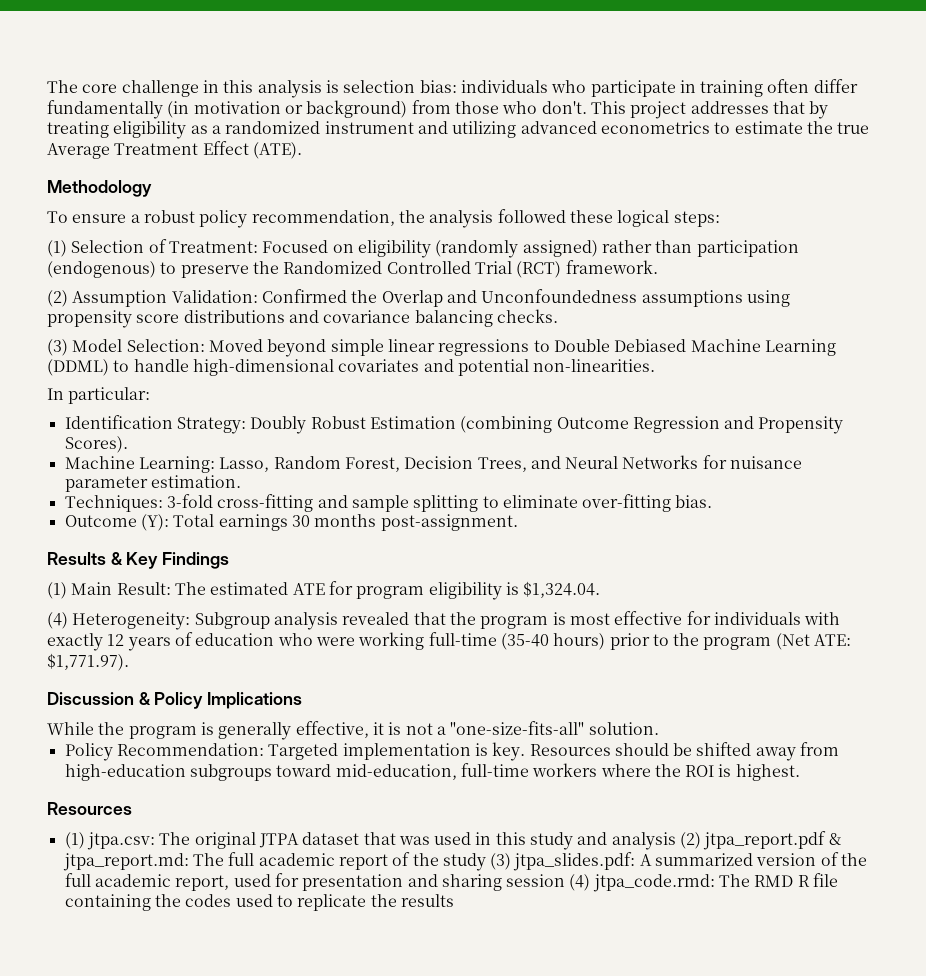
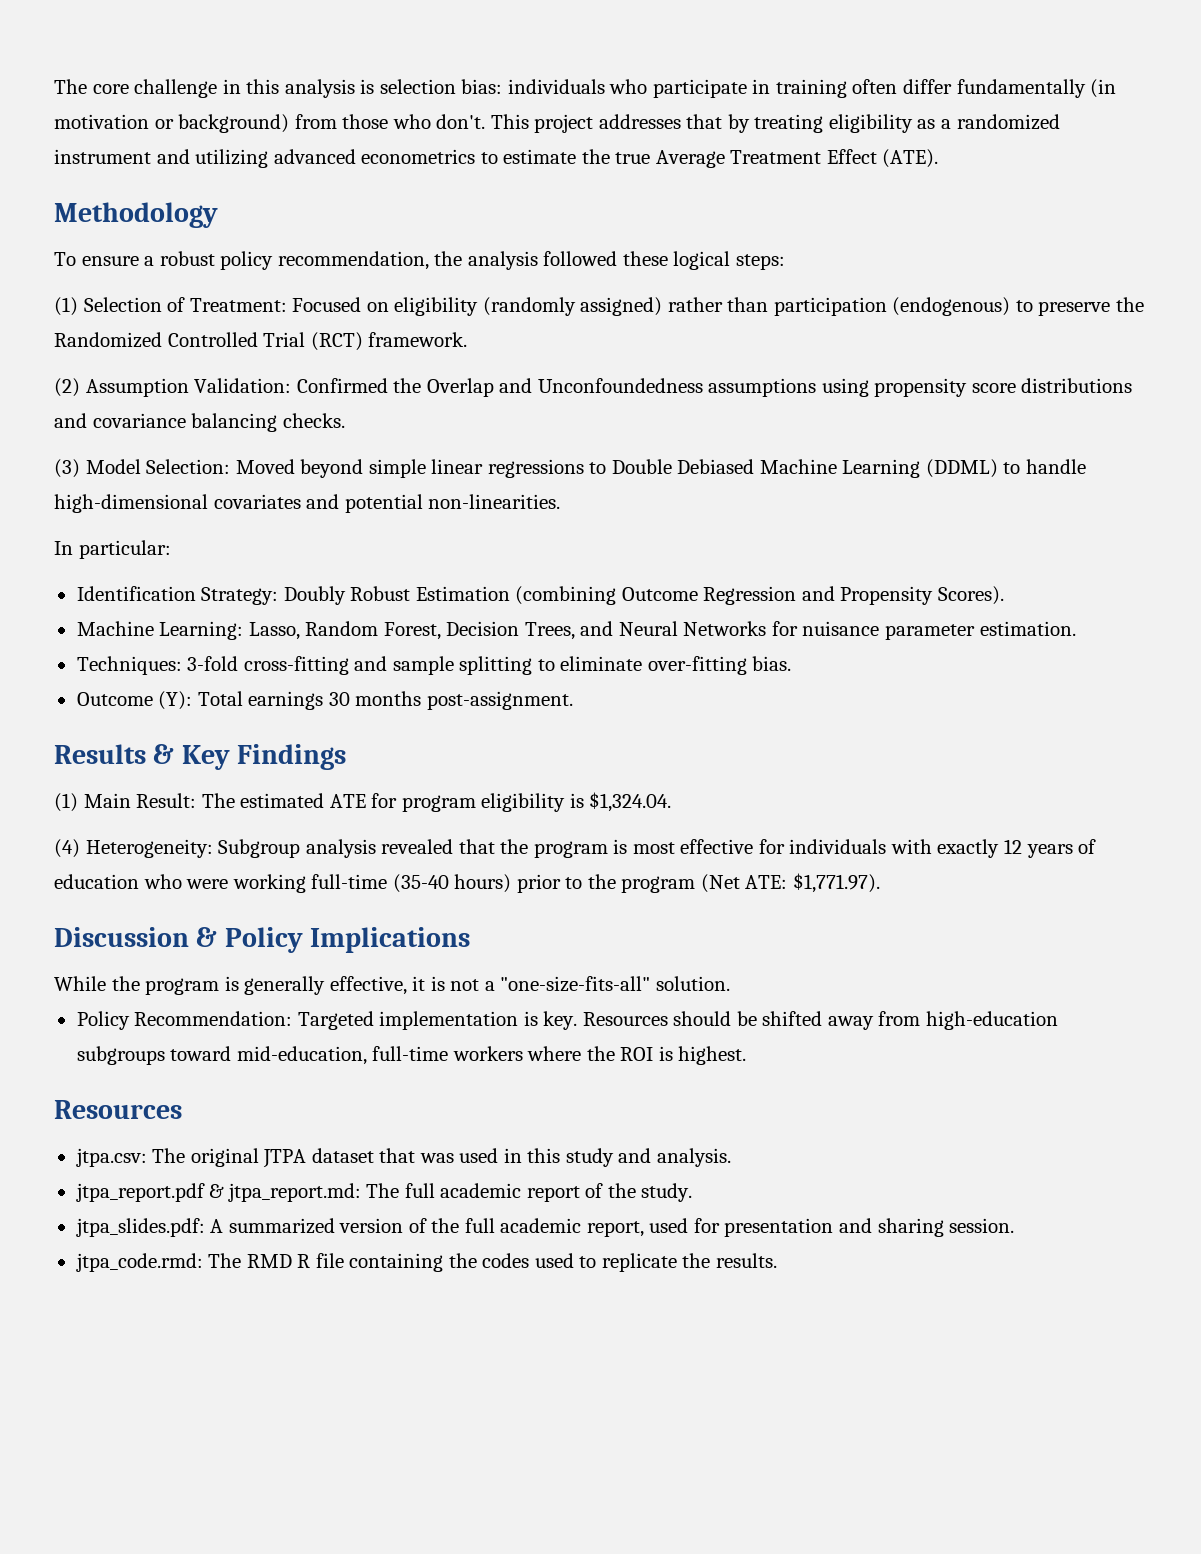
[64,832,85,849] (1) -> (182, 1109) none
[611,832,702,850] analysis (2) -> [656,1148,731,1167] analysis. //
[442,853,512,871] study (3) -> [641,1183,693,1202] study. //
[506,874,591,891] session (4) -> [949,1218,1015,1233] session. //
[400,894,454,907] results -> [715,1253,777,1268] results.

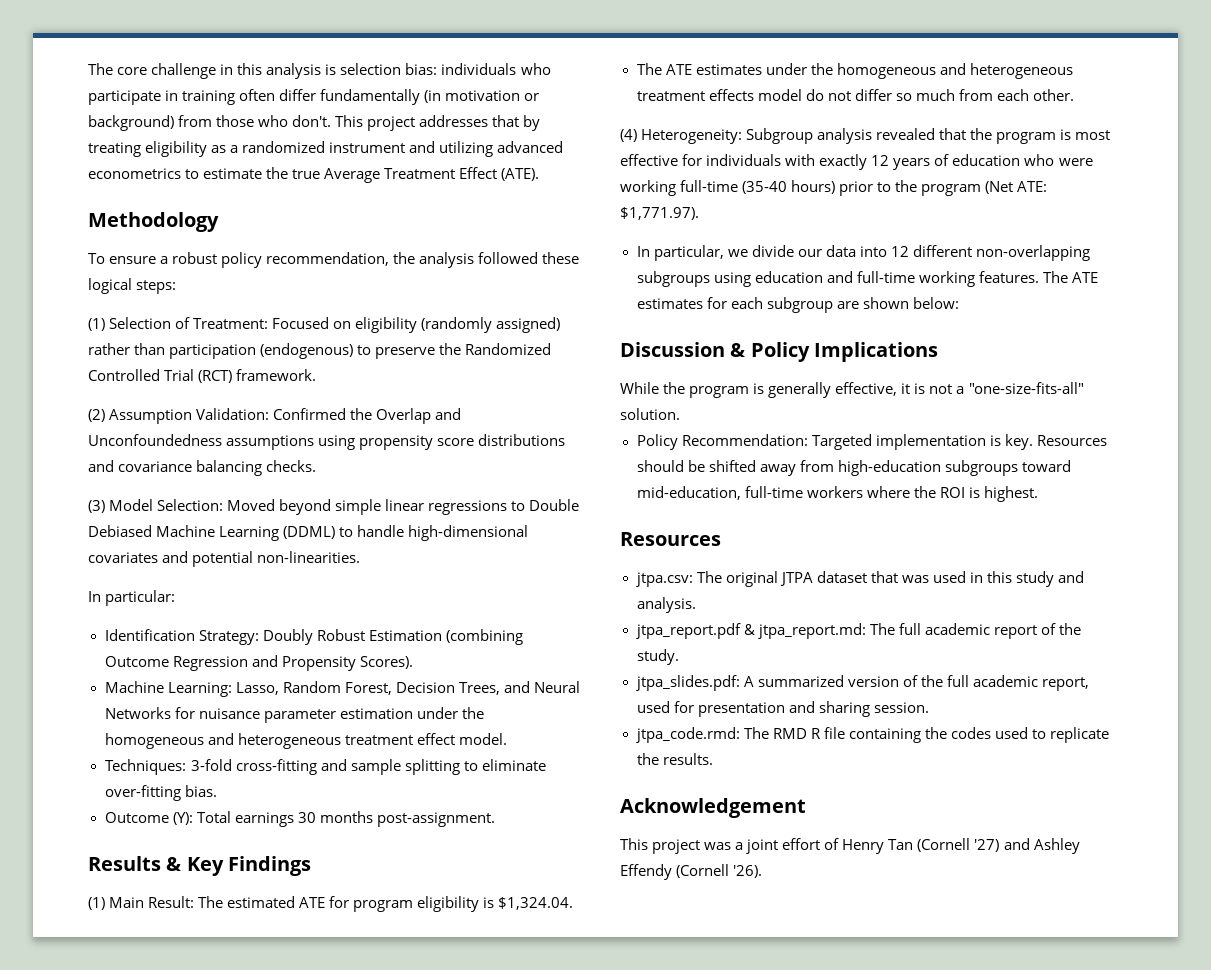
[979,621,1076,636] estimation. -> [339,707,484,719] [104,733,507,749] estimation under the homogeneous and heterogeneous treatment effect model.
(672, 802) none -> [636,63,1073,79] [636,89,1074,101] // The ATE estimates under the homogeneous and heterogeneous treatment effects model do not differ so much from each other.
(880, 883) none -> [636,245,1090,261] [636,271,1098,287] [636,297,959,313] // In particular, we divide our data into 12 different non-overlapping subgroups using education and full-time working features. The ATE estimates for each subgroup are shown below:
(777, 1260) none -> [620,798,806,818] [620,838,1080,854] [620,864,763,880] // Acknowledgement // This project was a joint effort of Henry Tan (Cornell '27) and Ashley Effendy (Cornell '26).

